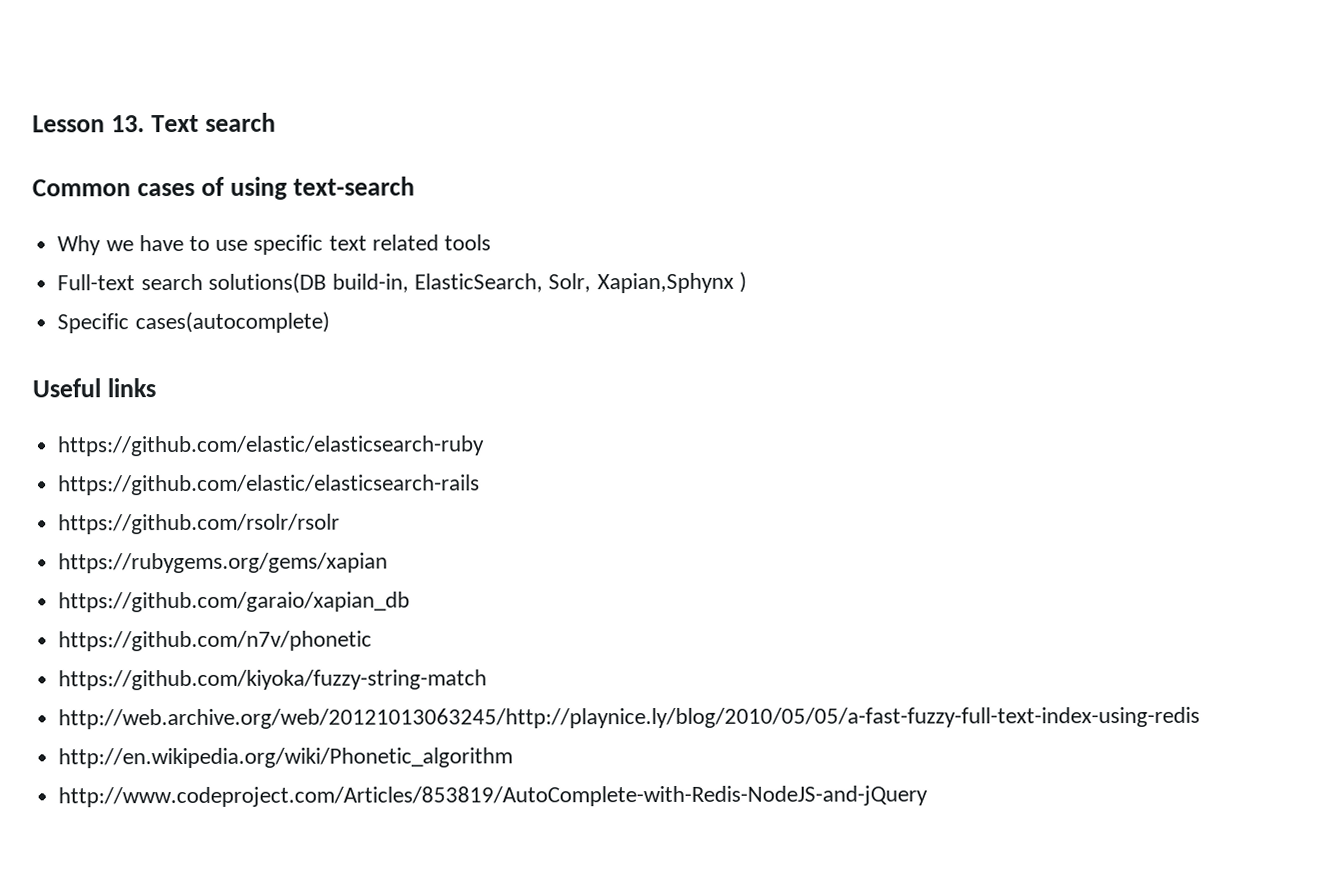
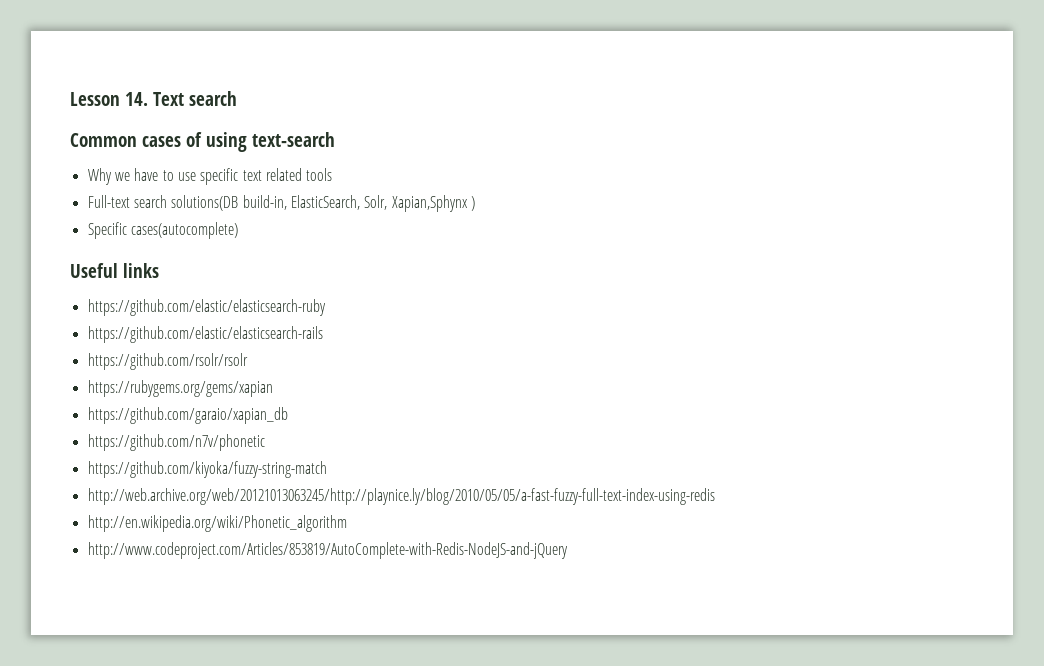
[110,115,145,133] 13. -> [125,92,148,106] 14.

